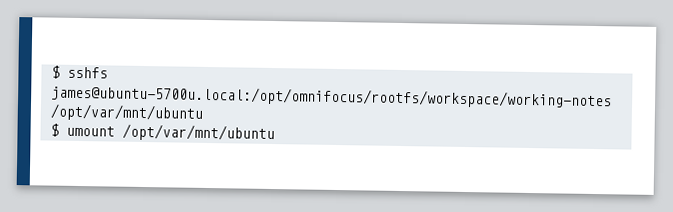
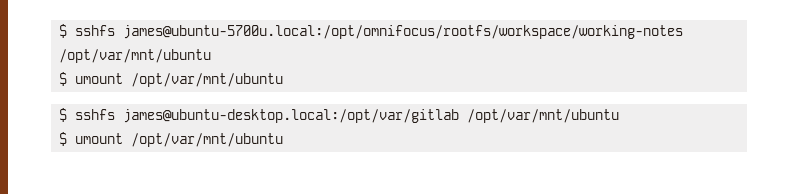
(275, 133) none -> [59,108,620,123] [59,132,284,147] // $ sshfs james@ubuntu-desktop.local:/opt/var/gitlab /opt/var/mnt/ubuntu // $ umount /opt/var/mnt/ubuntu

